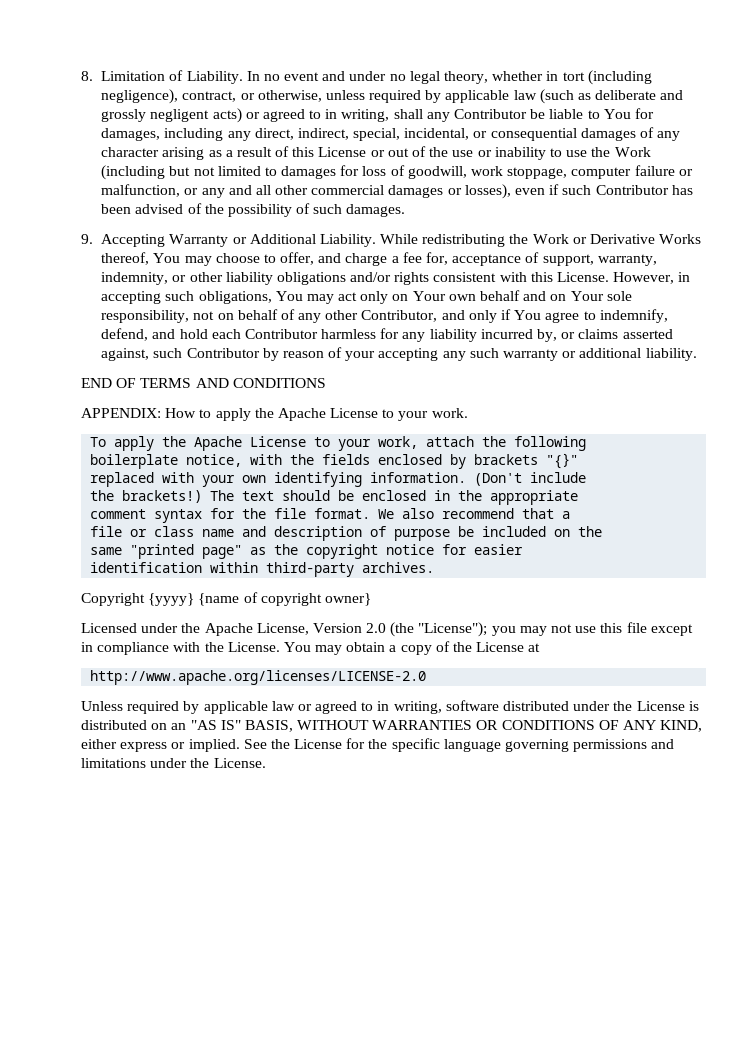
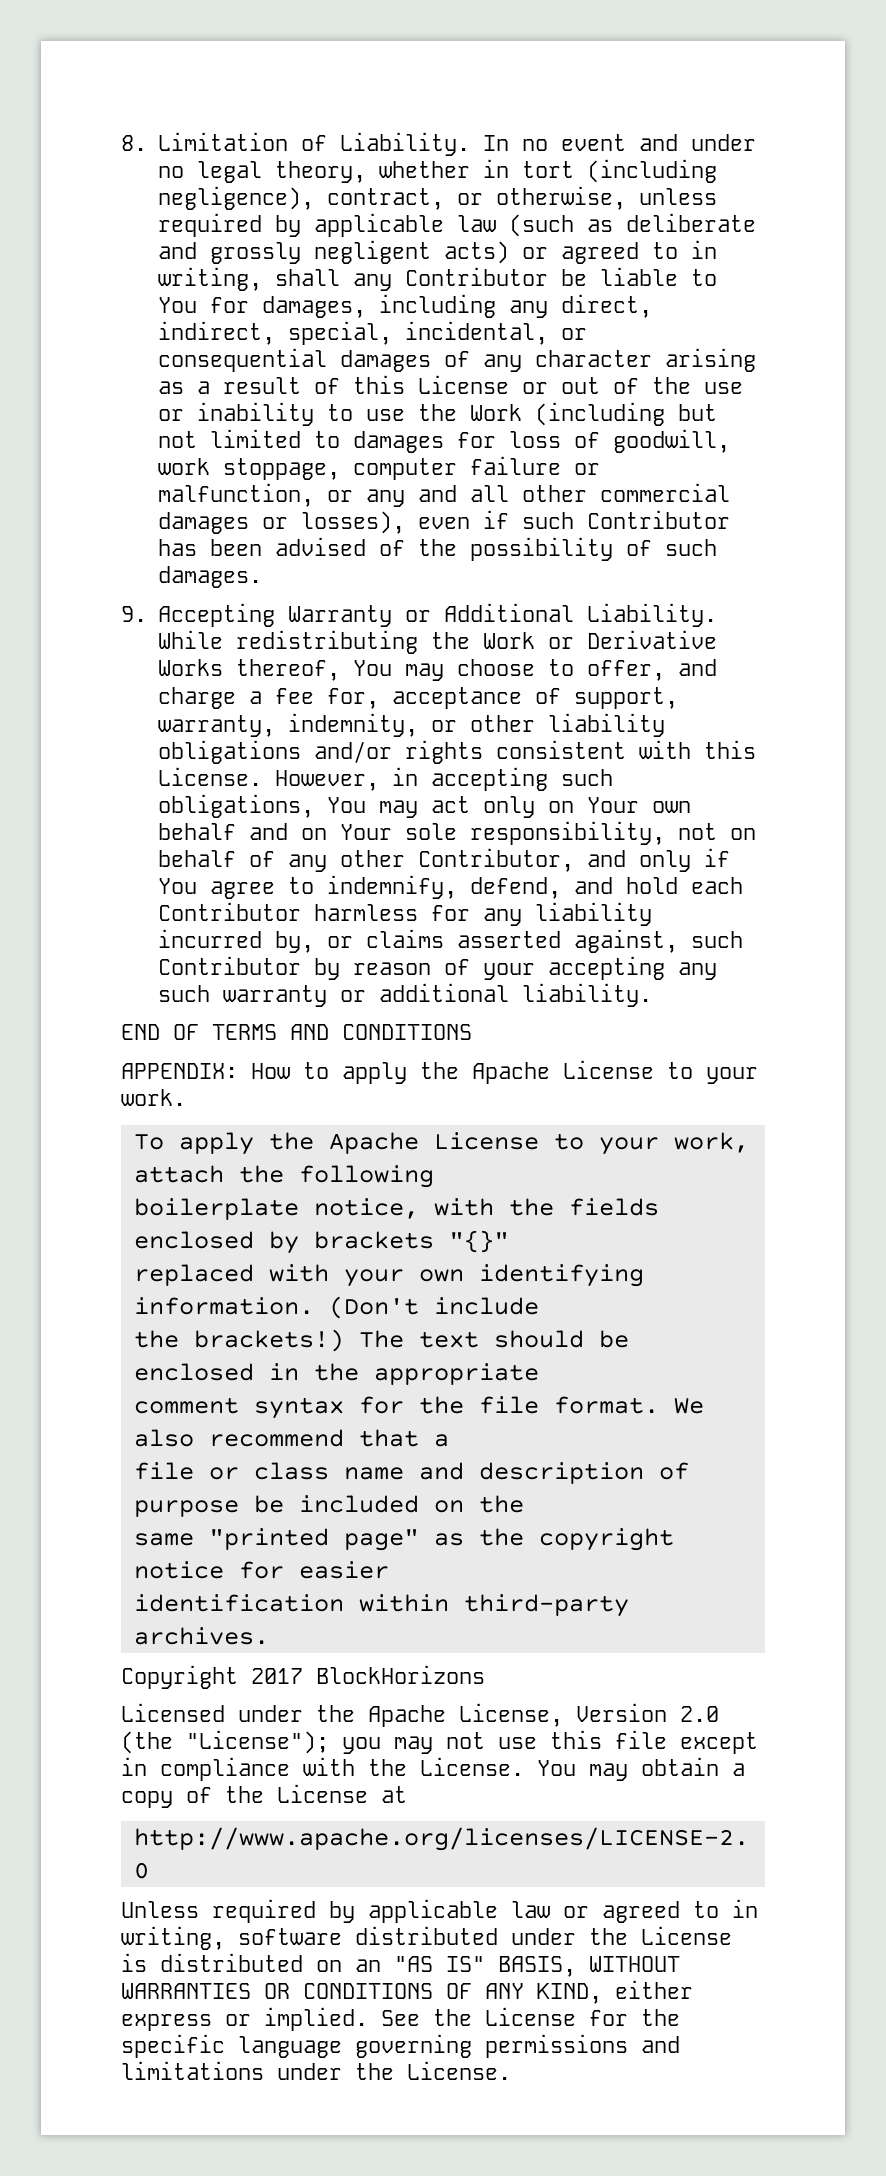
[148,592,371,606] {yyyy} {name of copyright owner} -> [251,1665,485,1684] 2017 BlockHorizons

